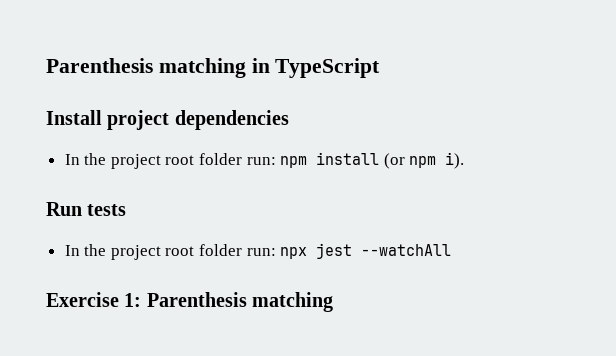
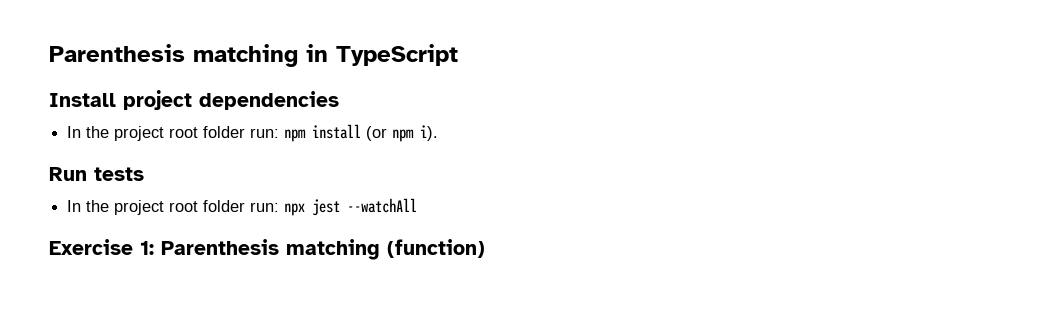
(334, 302) none -> [387,239,485,258] (function)

